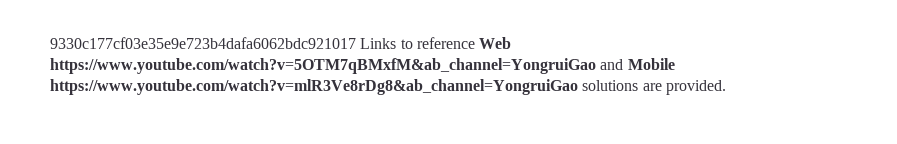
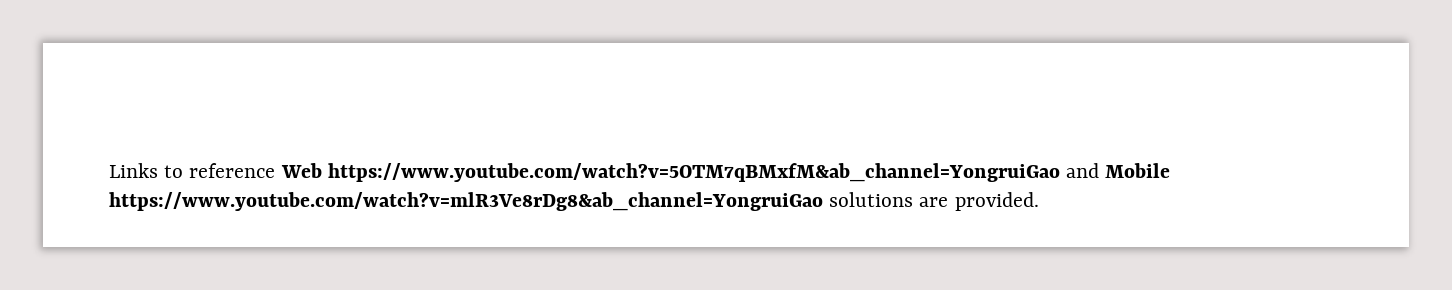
[50,37,356,49] 9330c177cf03e35e9e723b4dafa6062bdc921017 -> (109, 170) none

